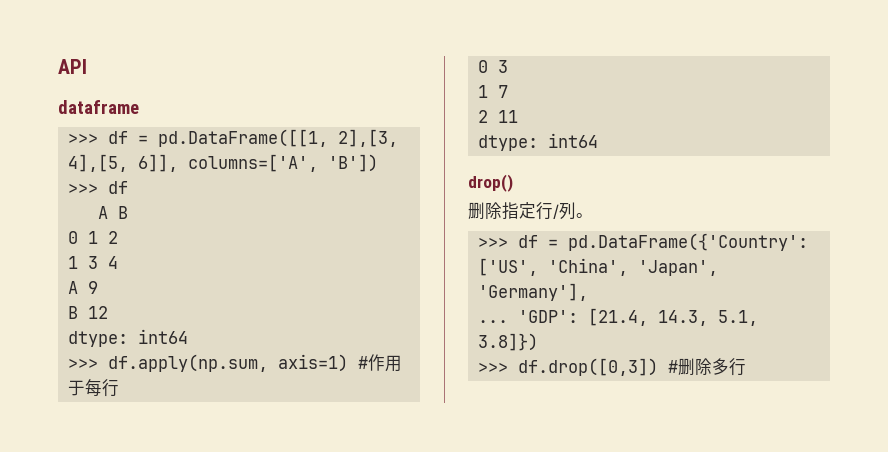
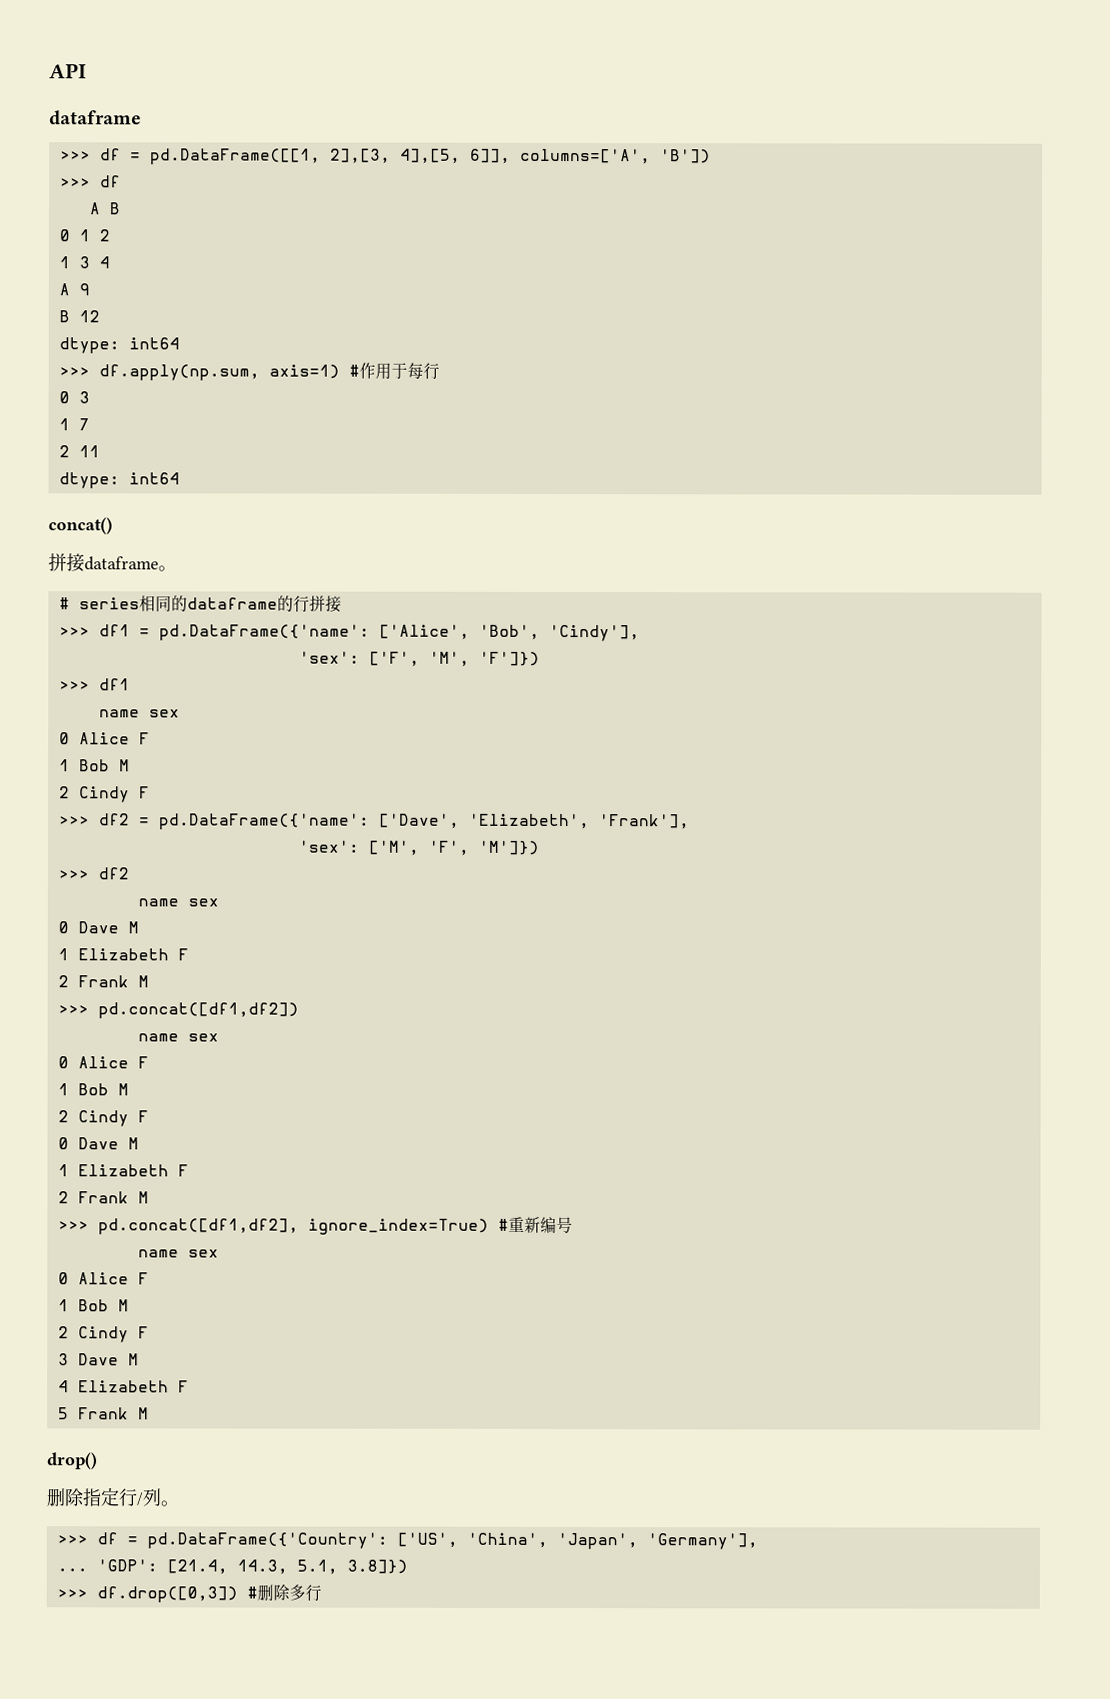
(598, 140) none -> [48,517,113,535] [48,553,177,573] [58,595,342,613] [58,624,640,642] [298,651,540,667] [58,678,130,691] [98,709,180,718] [58,732,150,745] [58,759,130,772] [58,786,150,803] [58,813,690,830] [297,840,540,856] [57,867,129,880] [137,898,219,907] [57,921,139,934] [57,948,189,961] [57,975,149,988] [57,1002,299,1019] [137,1033,219,1042] [57,1056,149,1069] [57,1083,129,1096] [57,1110,149,1127] [57,1137,139,1150] [57,1164,189,1177] [57,1191,149,1204] [57,1216,573,1235] [137,1249,219,1258] [57,1272,149,1285] [57,1299,129,1312] [57,1326,149,1343] [57,1353,139,1366] [57,1380,189,1393] [57,1407,149,1420] // concat() // 拼接dataframe。 // # series相同的dataframe的行拼接 // >>> df1 = pd.DataFrame({'name': ['Alice', 'Bob', 'Cindy'], // 'sex': ['F', 'M', 'F']}) // >>> df1 // name sex // 0 Alice F // 1 Bob M // 2 Cindy F // >>> df2 = pd.DataFrame({'name': ['Dave', 'Elizabeth', 'Frank'], // 'sex': ['M', 'F', 'M']}) // >>> df2 // name sex // 0 Dave M // 1 Elizabeth F // 2 Frank M // >>> pd.concat([df1,df2]) // name sex // 0 Alice F // 1 Bob M // 2 Cindy F // 0 Dave M // 1 Elizabeth F // 2 Frank M // >>> pd.concat([df1,df2], ignore_index=True) #重新编号 // name sex // 0 Alice F // 1 Bob M // 2 Cindy F // 3 Dave M // 4 Elizabeth F // 5 Frank M

